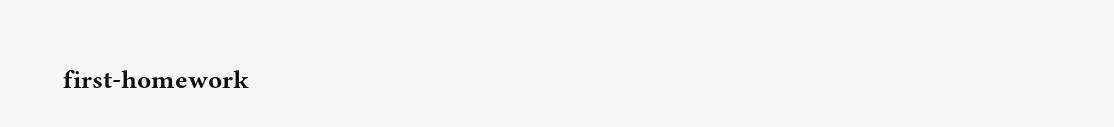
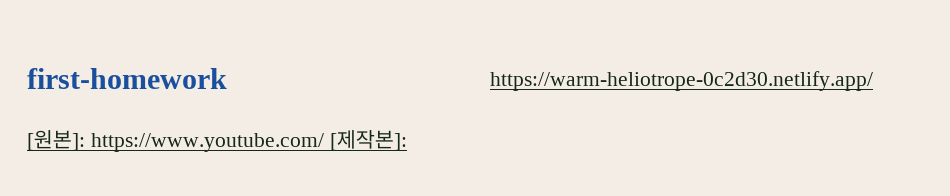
(249, 79) none -> [27,130,407,152] [490,71,873,91] // [원본]: https://www.youtube.com/ [제작본]: https://warm-heliotrope-0c2d30.netlify.app/

